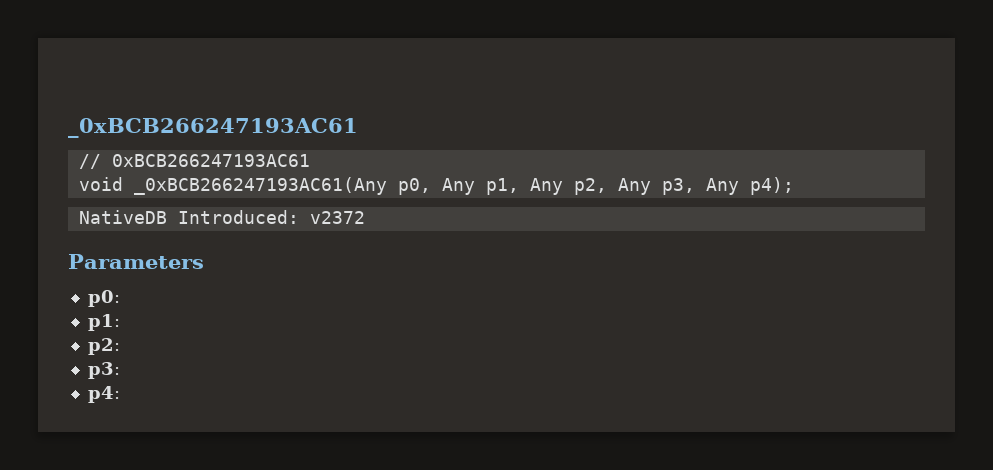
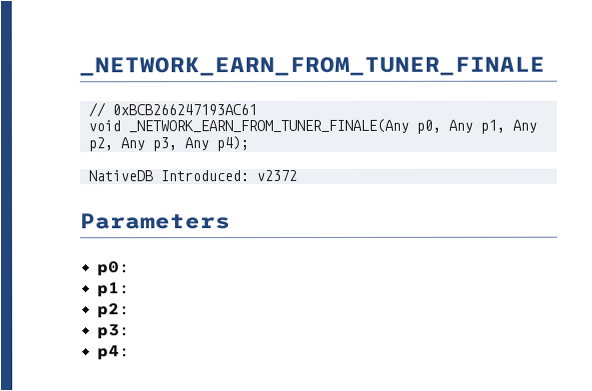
[68,118,358,138] _0xBCB266247193AC61 -> [79,56,545,77] _NETWORK_EARN_FROM_TUNER_FINALE
[133,177,387,195] _0xBCB266247193AC61(Any -> [128,118,410,134] _NETWORK_EARN_FROM_TUNER_FINALE(Any

